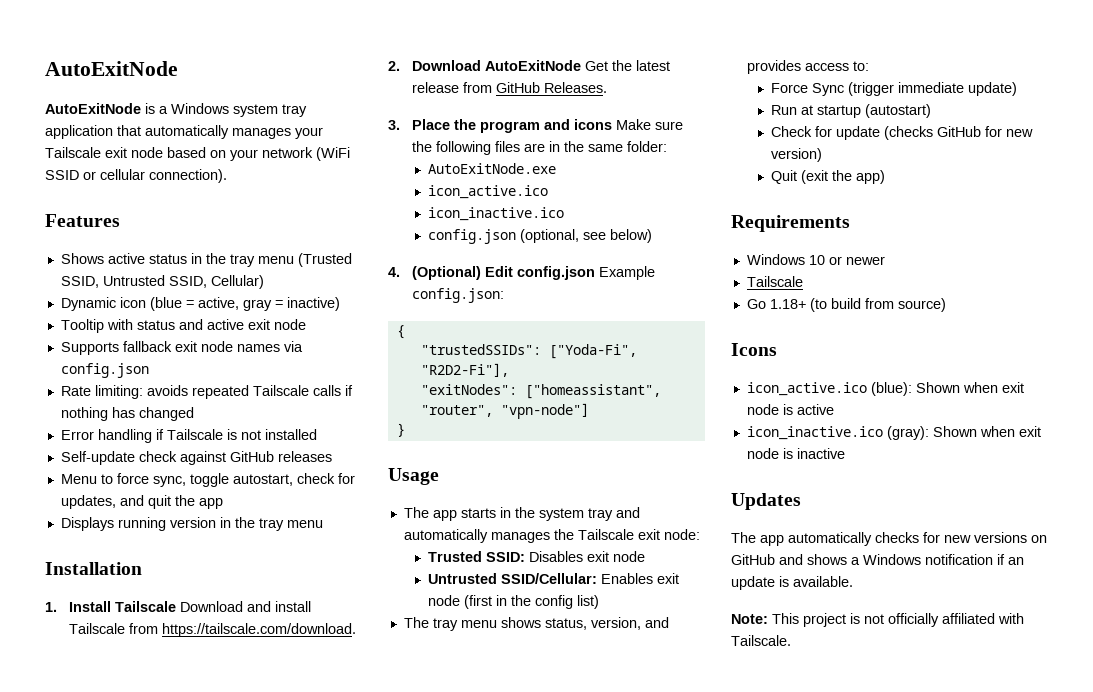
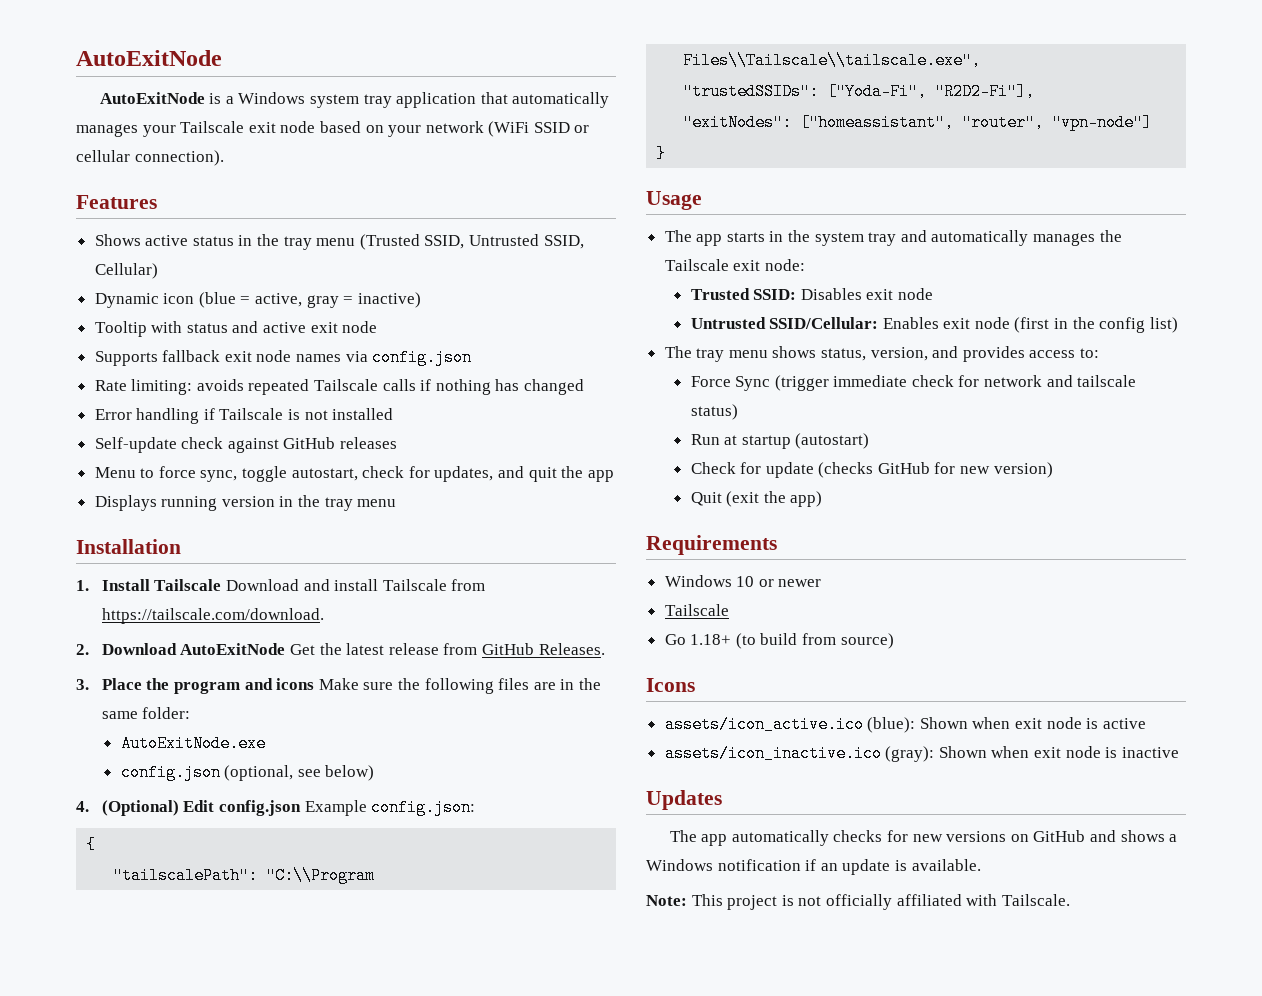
[428,185,549,199] [428,207,565,221] // icon_active.ico // icon_inactive.ico -> (266, 743) none
(405, 332) none -> [113,867,376,884] [683,52,982,69] // "tailscalePath": "C:\\Program Files\\Tailscale\\tailscale.exe",
[968,82,1018,96] update) -> [911,375,1137,387] [690,404,738,420] check for network and tailscale status)
[746,382,867,396] icon_active.ico -> [664,716,864,733] assets/icon_active.ico
[746,426,883,440] icon_inactive.ico -> [664,745,882,762] assets/icon_inactive.ico

